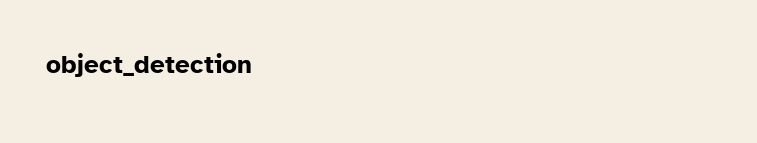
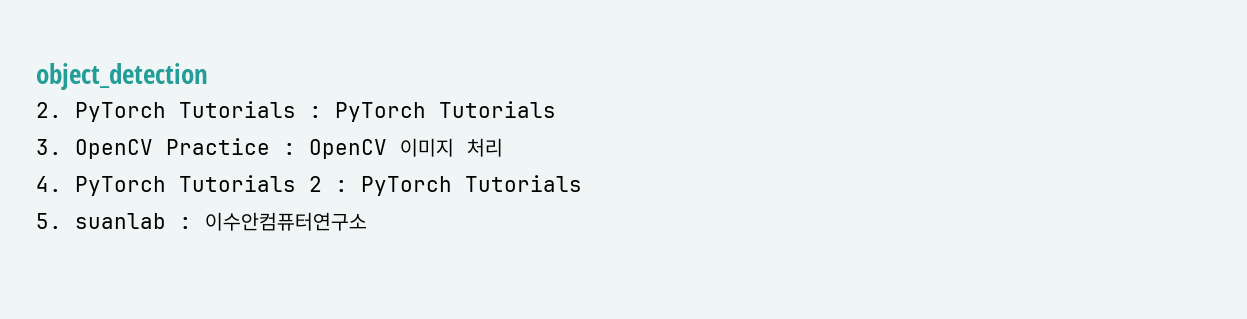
(252, 65) none -> [36,101,557,122] [36,138,504,159] [36,175,583,196] [36,212,368,231] // 2. PyTorch Tutorials : PyTorch Tutorials // 3. OpenCV Practice : OpenCV 이미지 처리 // 4. PyTorch Tutorials 2 : PyTorch Tutorials // 5. suanlab : 이수안컴퓨터연구소

